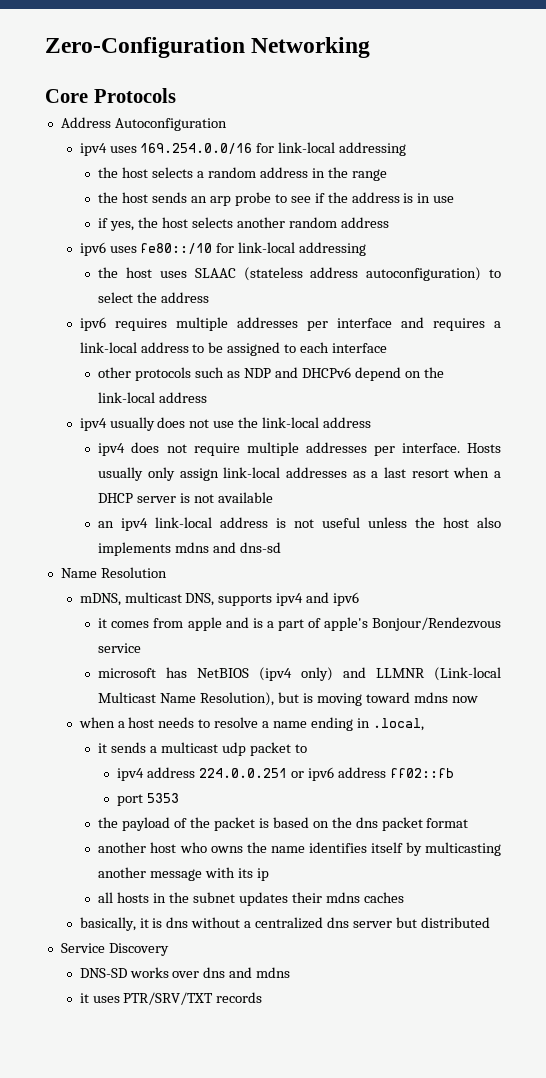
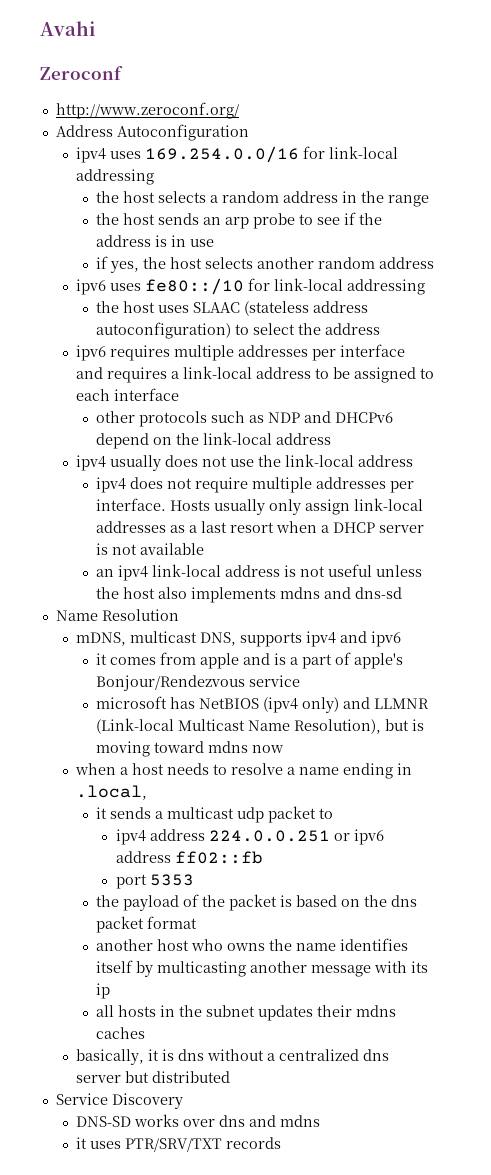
[45,37,371,58] [45,88,176,103] Zero-Configuration Networking // Core Protocols -> [40,21,95,36] [40,66,123,80] [55,102,239,119] Avahi // Zeroconf // http://www.zeroconf.org/

